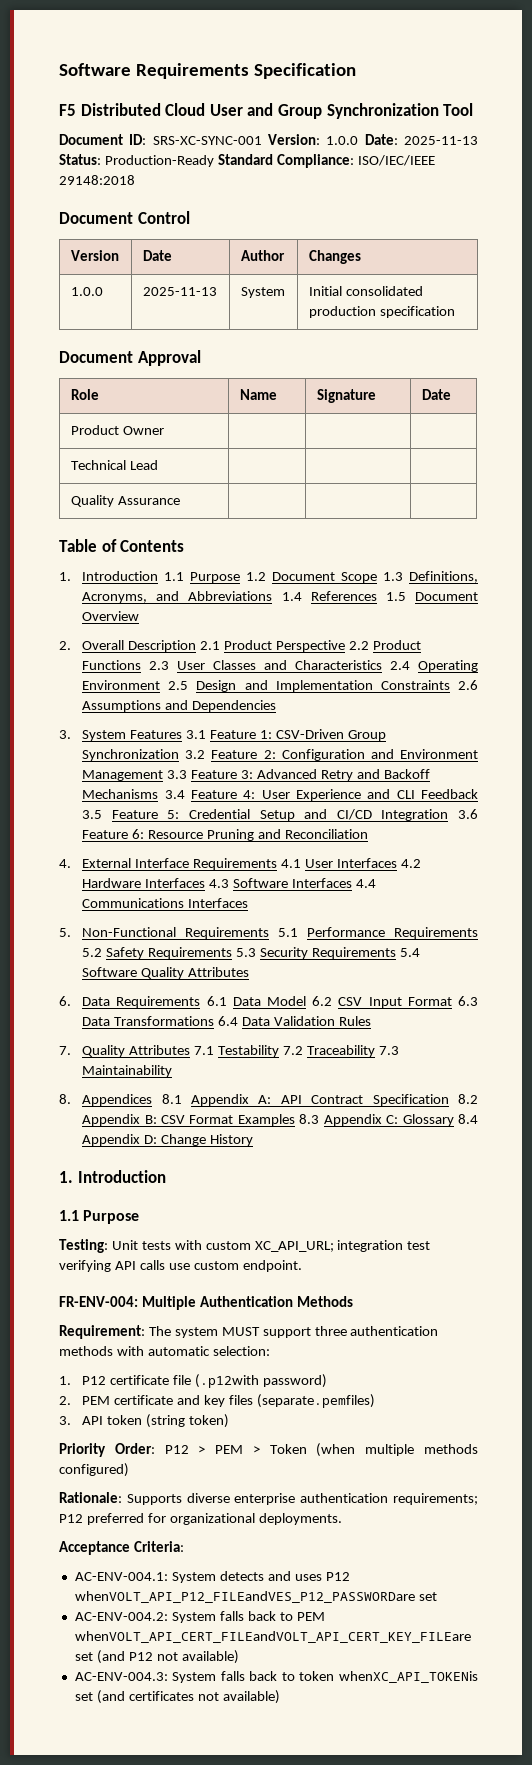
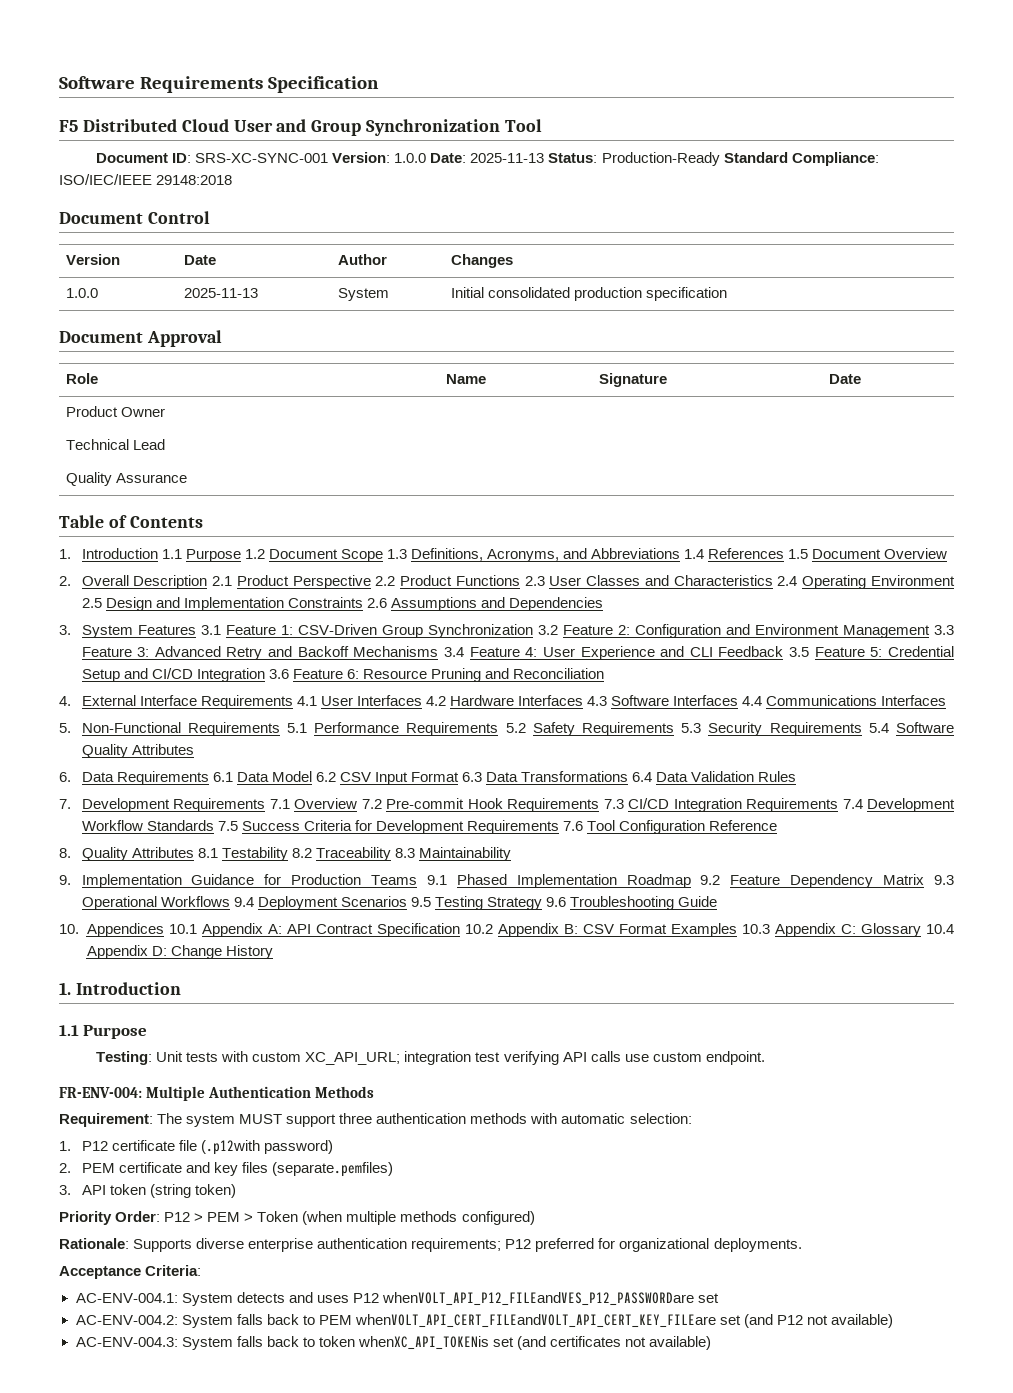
[82,1045,399,1057] [82,1065,173,1077] [59,1094,182,1106] Quality Attributes 7.1 Testability 7.2 Traceability 7.3 Maintainability // 8. Appendices 8.1 -> [81,798,955,812] [81,820,778,834] [59,847,511,861] [59,874,954,888] [81,896,718,910] [59,923,197,937] Development Requirements 7.1 Overview 7.2 Pre-commit Hook Requirements 7.3 CI/CD Integration Requirements 7.4 Development Workflow Standards 7.5 Success Criteria for Development Requirements 7.6 Tool Configuration Reference // 8. Quality Attributes 8.1 Testability 8.2 Traceability 8.3 Maintainability // 9. Implementation Guidance for Production Teams 9.1 Phased Implementation Roadmap 9.2 Feature Dependency Matrix 9.3 Operational Workflows 9.4 Deployment Scenarios 9.5 Testing Strategy 9.6 Troubleshooting Guide // 10. Appendices 10.1
[458,1094,478,1104] 8.2 -> [464,924,493,934] 10.2
[299,1114,320,1124] 8.3 -> [741,924,770,934] 10.3
[458,1114,479,1124] 8.4 -> [926,924,954,934] 10.4

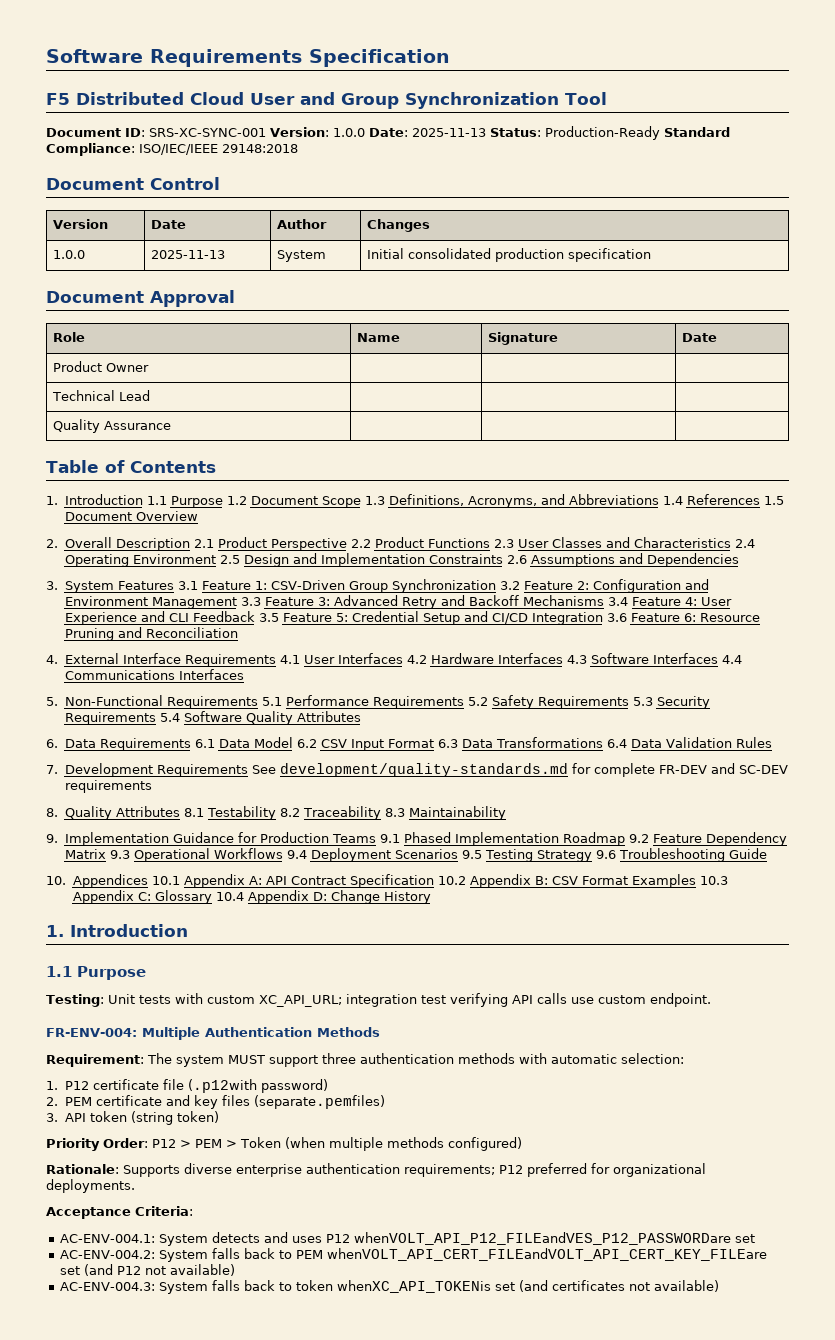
[269,798,955,812] [81,820,778,834] 7.1 Overview 7.2 Pre-commit Hook Requirements 7.3 CI/CD Integration Requirements 7.4 Development Workflow Standards 7.5 Success Criteria for Development Requirements 7.6 Tool Configuration Reference -> [251,763,788,777] [64,780,152,793] See development/quality-standards.md for complete FR-DEV and SC-DEV requirements

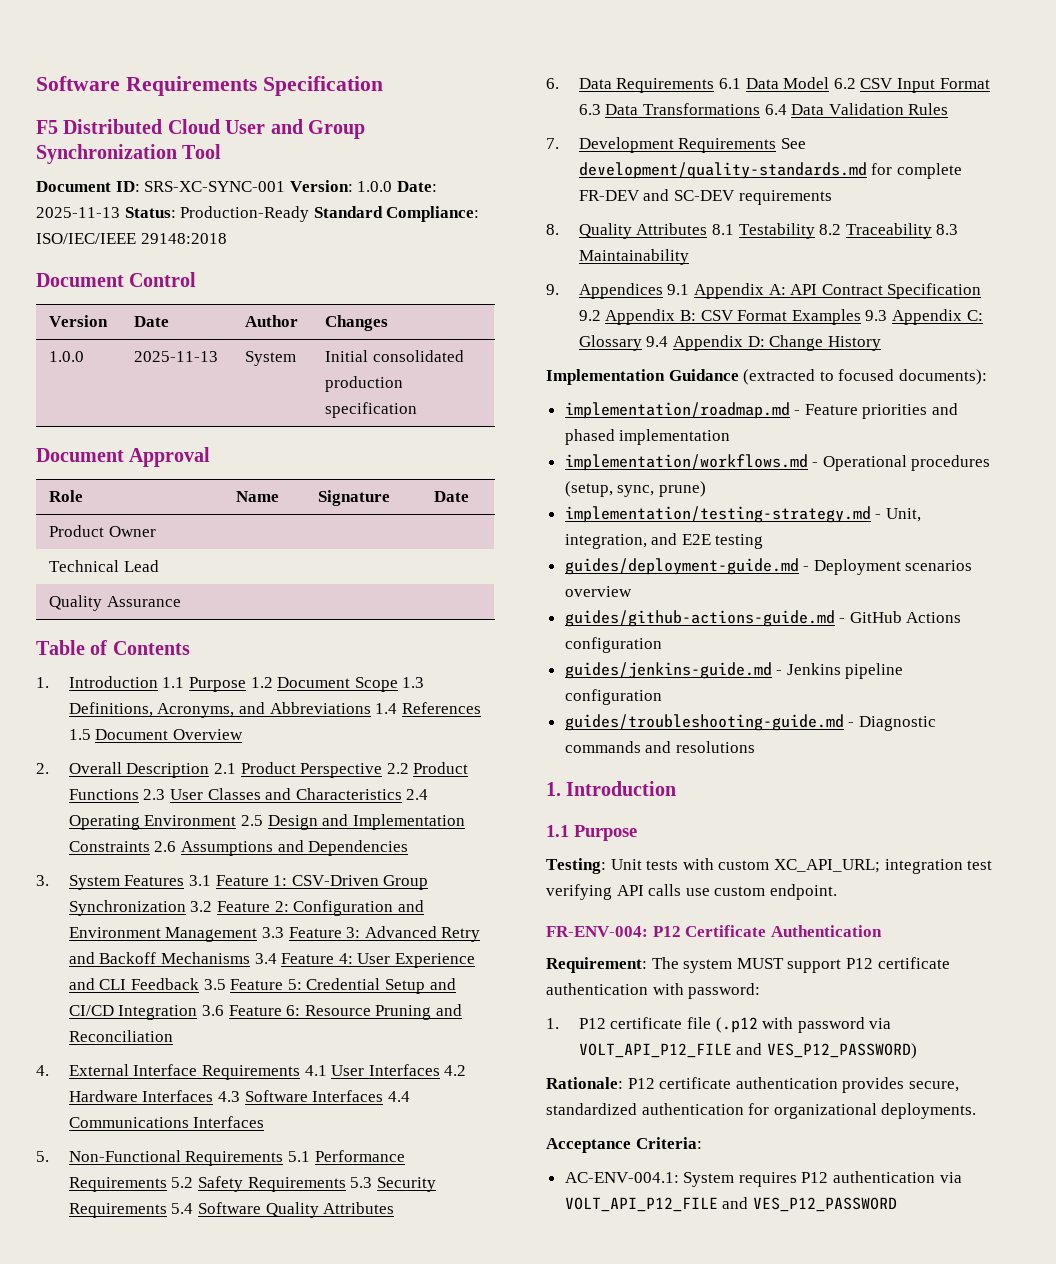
[64,832,788,846] [64,848,768,862] [46,874,180,888] Implementation Guidance for Production Teams 9.1 Phased Implementation Roadmap 9.2 Feature Dependency Matrix 9.3 Operational Workflows 9.4 Deployment Scenarios 9.5 Testing Strategy 9.6 Troubleshooting Guide // 10. Appendices 10.1 -> [578,283,690,299] Appendices 9.1
[437,876,466,885] 10.2 -> [578,310,601,321] 9.2
[699,876,728,885] 10.3 -> [865,310,888,321] 9.3
[215,892,244,901] 10.4 -> [646,336,669,347] 9.4
(431, 897) none -> [546,369,987,385] [564,402,959,419] [564,429,731,445] [564,454,991,471] [564,481,706,497] [564,506,921,523] [564,533,764,549] [564,558,973,575] [564,586,632,597] [564,610,962,627] [564,637,662,653] [564,662,904,679] [564,689,662,705] [564,714,936,731] [564,741,755,753] // Implementation Guidance (extracted to focused documents): // implementation/roadmap.md - Feature priorities and phased implementation // implementation/workflows.md - Operational procedures (setup, sync, prune) // implementation/testing-strategy.md - Unit, integration, and E2E testing // guides/deployment-guide.md - Deployment scenarios overview // guides/github-actions-guide.md - GitHub Actions configuration // guides/jenkins-guide.md - Jenkins pipeline configuration // guides/troubleshooting-guide.md - Diagnostic commands and resolutions
[142,1027,200,1040] Multiple -> [652,925,767,937] P12 Certificate
[317,1027,380,1037] Methods -> (882, 931) none
[322,1053,684,1064] [46,1079,328,1093] [46,1095,385,1109] [46,1111,219,1125] [46,1137,522,1151] [46,1163,587,1177] three authentication methods with automatic selection: // 1. P12 certificate file (.p12with password) // 2. PEM certificate and key files (separate.pemfiles) // 3. API token (string token) // Priority Order: P12 > PEM > Token (when multiple methods configured) // Rationale: Supports diverse enterprise authentication requirements; P12 preferred -> [845,957,950,969] [546,983,761,999] [546,1017,892,1033] [578,1043,917,1059] [546,1077,959,1093] [546,1103,744,1115] P12 certificate authentication with password: // 1. P12 certificate file (.p12 with password via VOLT_API_P12_FILE and VES_P12_PASSWORD) // Rationale: P12 certificate authentication provides secure, standardized authentication
[212,1232,756,1245] [60,1248,768,1262] [60,1264,236,1276] [60,1280,720,1294] detects and uses P12 whenVOLT_API_P12_FILEandVES_P12_PASSWORDare set // AC-ENV-004.2: System falls back to PEM whenVOLT_API_CERT_FILEandVOLT_API_CERT_KEY_FILEare set (and P12 not available) // AC-ENV-004.3: System falls back to token whenXC_API_TOKENis set (and certificates not available) -> [738,1171,962,1187] [564,1197,897,1212] requires P12 authentication via VOLT_API_P12_FILE and VES_P12_PASSWORD

